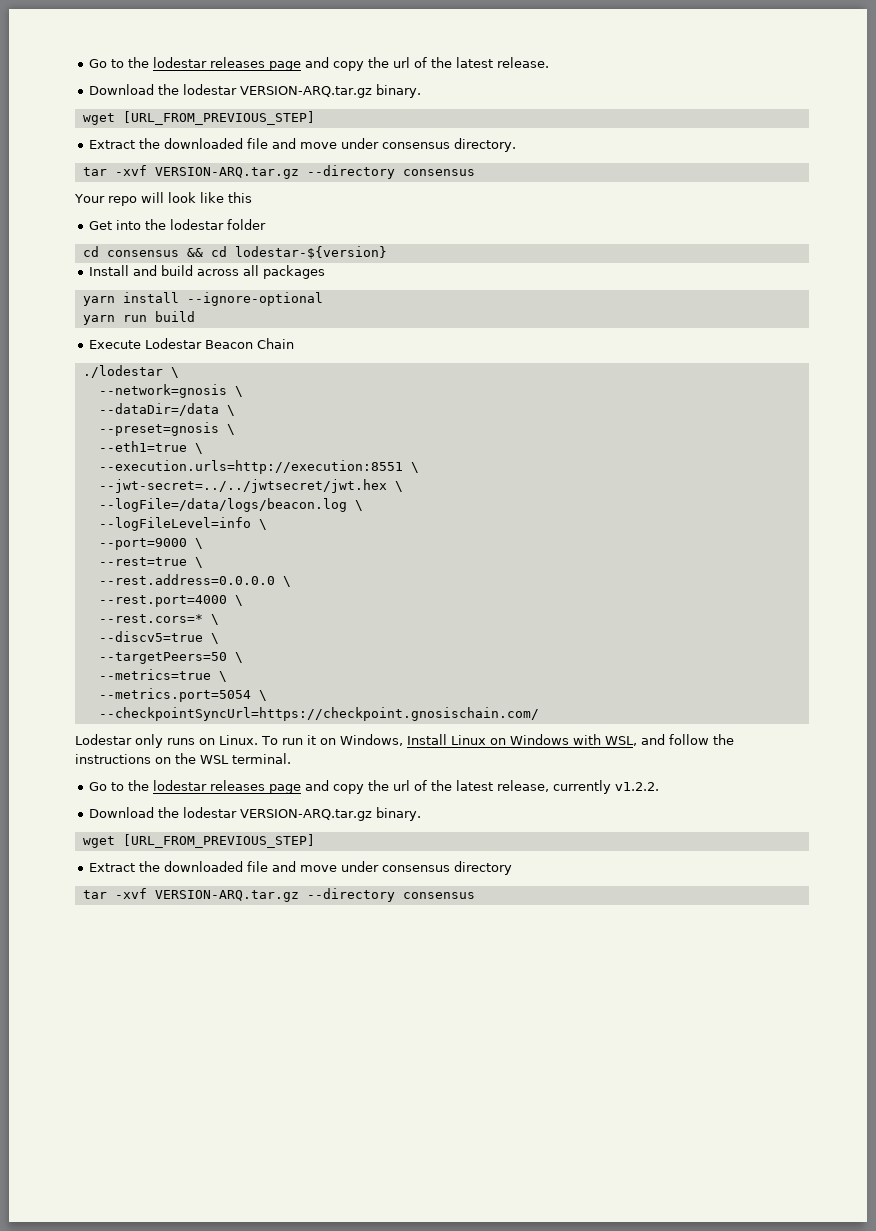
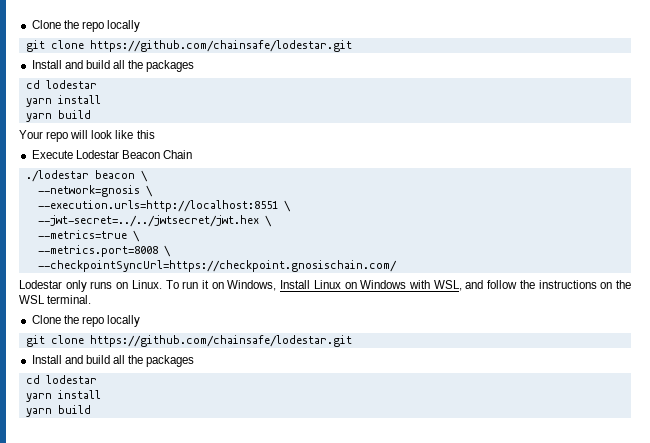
[88,57,549,71] [88,84,421,98] [82,111,315,125] [88,138,516,152] [82,165,475,179] Go to the lodestar releases page and copy the url of the latest release. // Download the lodestar VERSION-ARQ.tar.gz binary. // wget [URL_FROM_PREVIOUS_STEP] // Extract the downloaded file and move under consensus directory. // tar -xvf VERSION-ARQ.tar.gz --directory consensus -> [31,20,140,32] [25,40,352,52] [31,60,195,72] [25,80,97,89] [25,95,101,107] [25,110,91,122] Clone the repo locally // git clone https://github.com/chainsafe/lodestar.git // Install and build all the packages // cd lodestar // yarn install // yarn build
[88,219,266,230] [82,246,387,259] [88,265,325,279] [82,292,323,306] [82,311,195,325] // Get into the lodestar folder // cd consensus && cd lodestar-${version} // Install and build across all packages // yarn install --ignore-optional // yarn run build -> (155, 134) none
(163, 371) none -> [94,170,135,179] beacon
[98,403,235,416] [98,422,235,436] [98,441,203,454] [98,460,419,474] [98,479,403,493] [98,498,363,512] [98,517,267,531] [98,538,203,550] [98,557,203,568] [98,574,291,587] [98,595,243,607] [98,614,219,625] [98,631,219,644] [98,652,227,664] --dataDir=/data \ // --preset=gnosis \ // --eth1=true \ // --execution.urls=http://execution:8551 \ // --jwt-secret=../../jwtsecret/jwt.hex \ // --logFile=/data/logs/beacon.log \ // --logFileLevel=info \ // --port=9000 \ // --rest=true \ // --rest.address=0.0.0.0 \ // --rest.port=4000 \ // --rest.cors=* \ // --discv5=true \ // --targetPeers=50 -> [37,200,291,212] [37,215,259,227] --execution.urls=http://localhost:8551 \ // --jwt-secret=../../jwtsecret/jwt.hex
[98,688,251,702] --metrics.port=5054 -> [37,245,158,257] --metrics.port=8008
[88,780,659,794] [88,807,421,821] [82,834,315,848] [88,861,512,875] [82,888,475,902] Go to the lodestar releases page and copy the url of the latest release, currently v1.2.2. // Download the lodestar VERSION-ARQ.tar.gz binary. // wget [URL_FROM_PREVIOUS_STEP] // Extract the downloaded file and move under consensus directory // tar -xvf VERSION-ARQ.tar.gz --directory consensus -> [31,315,140,327] [25,335,352,347] [31,355,195,367] [25,375,97,384] [25,390,101,402] [25,405,91,417] Clone the repo locally // git clone https://github.com/chainsafe/lodestar.git // Install and build all the packages // cd lodestar // yarn install // yarn build

